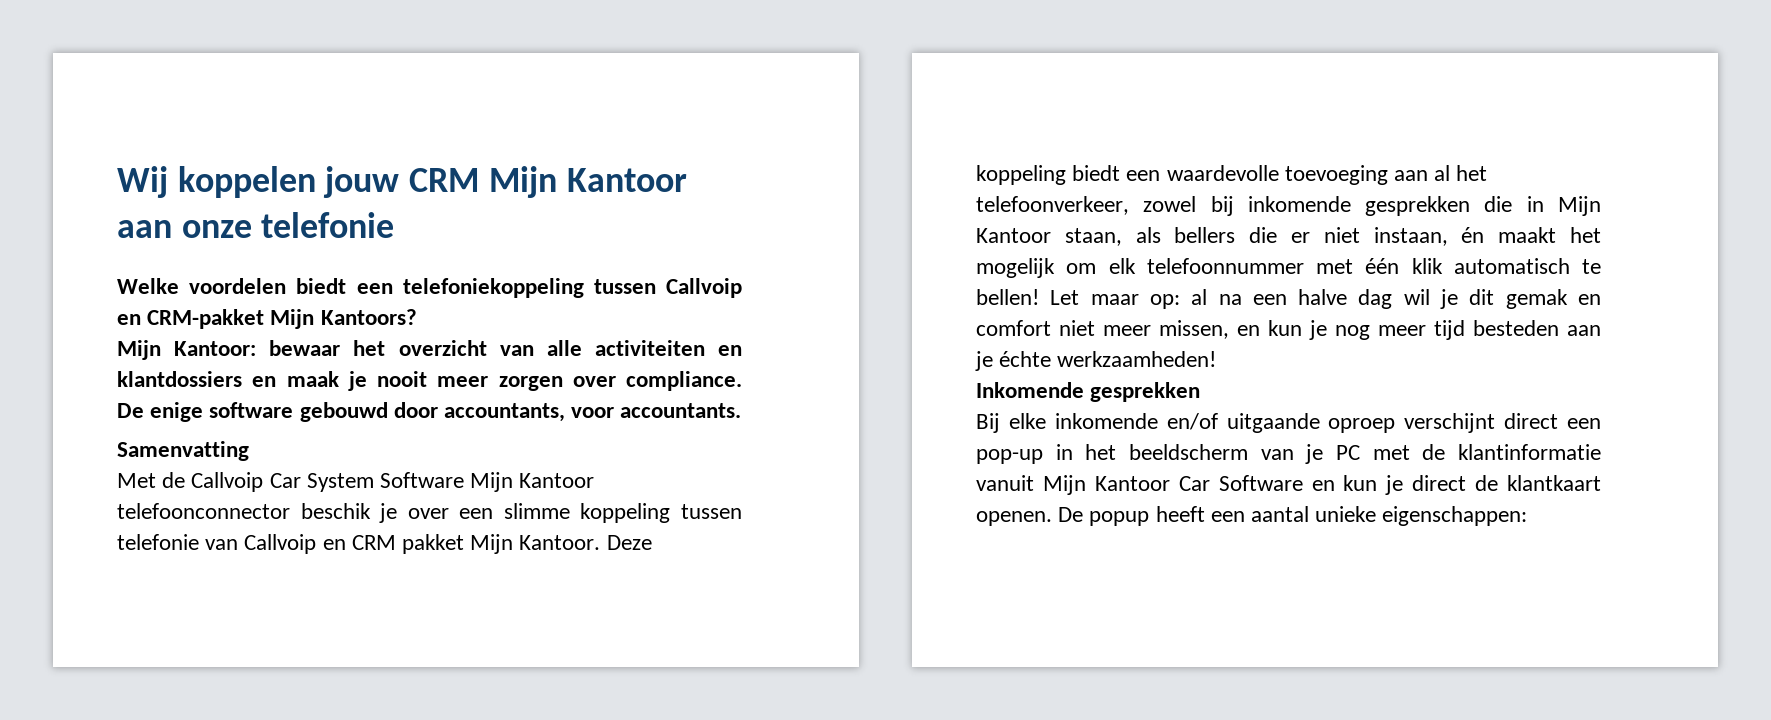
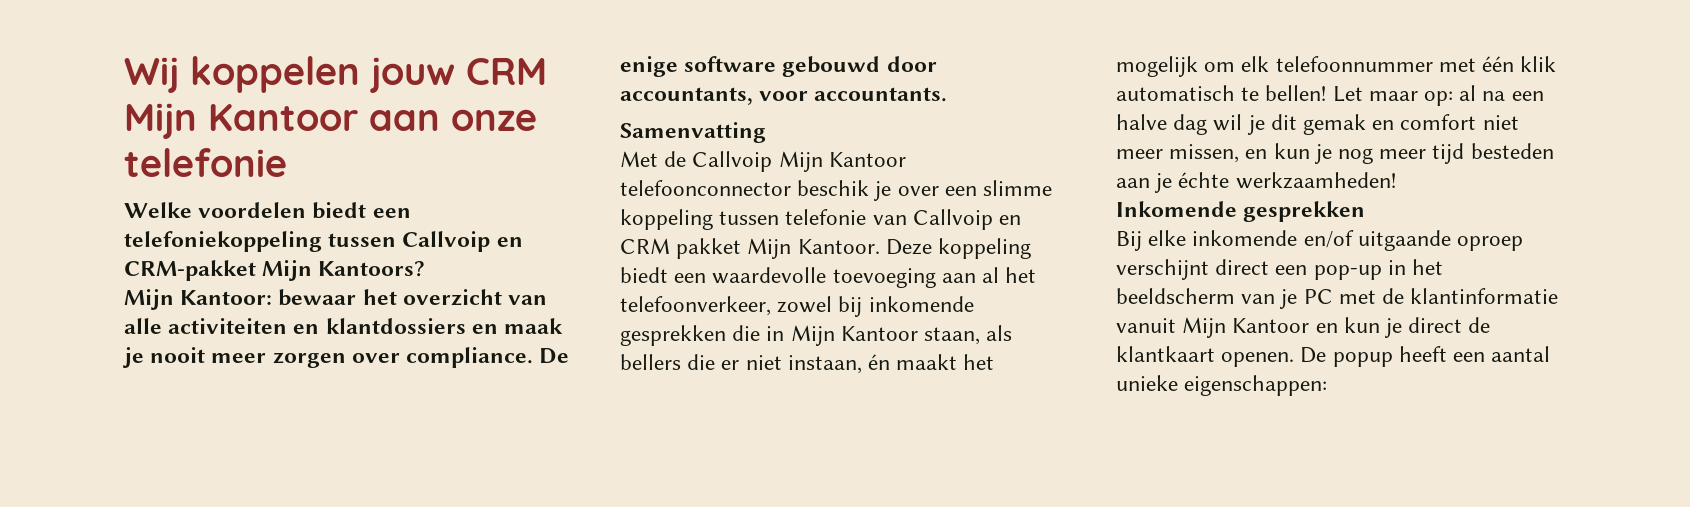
[269,472,465,492] Car System Software -> (773, 161) none
[1178,475,1303,491] Car Software -> (1310, 325) none

